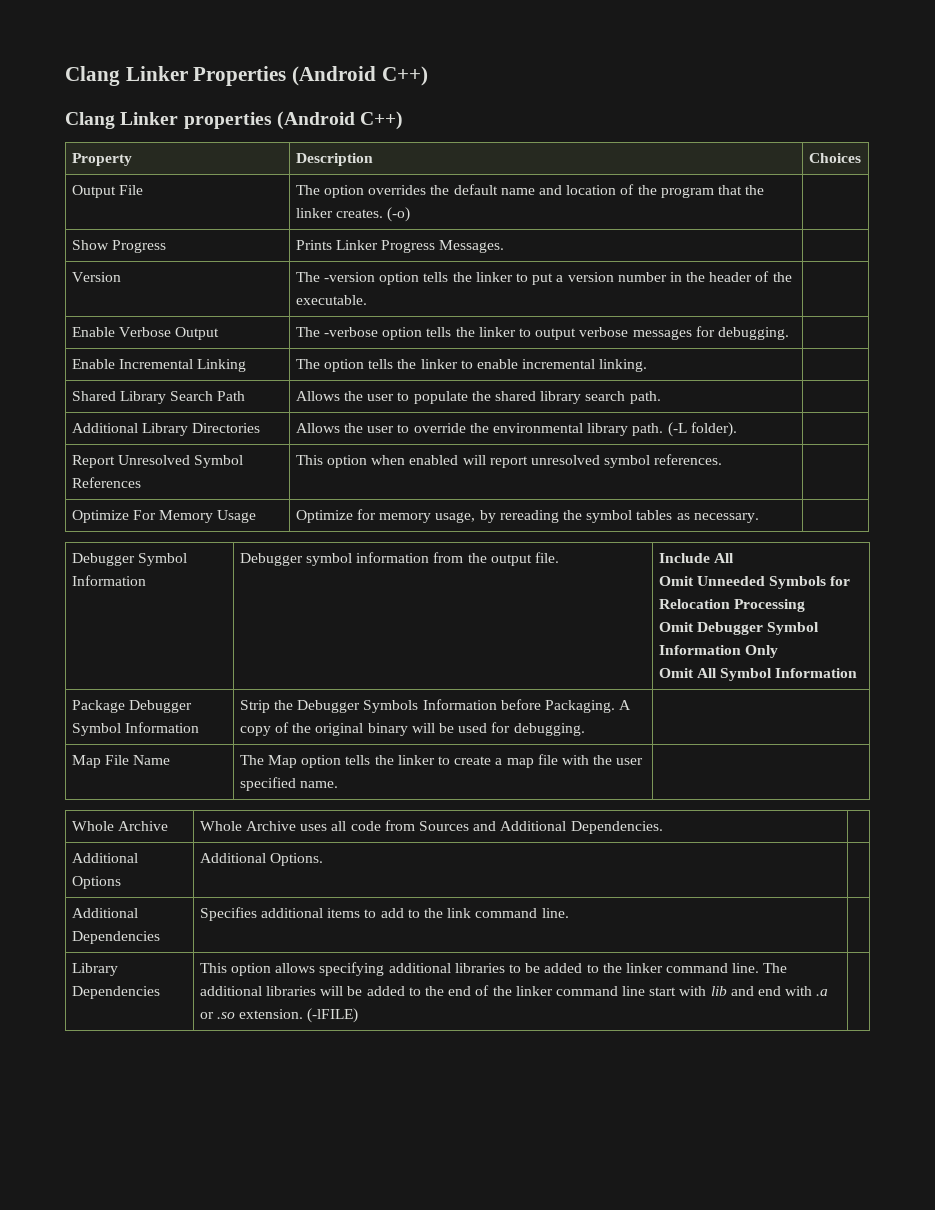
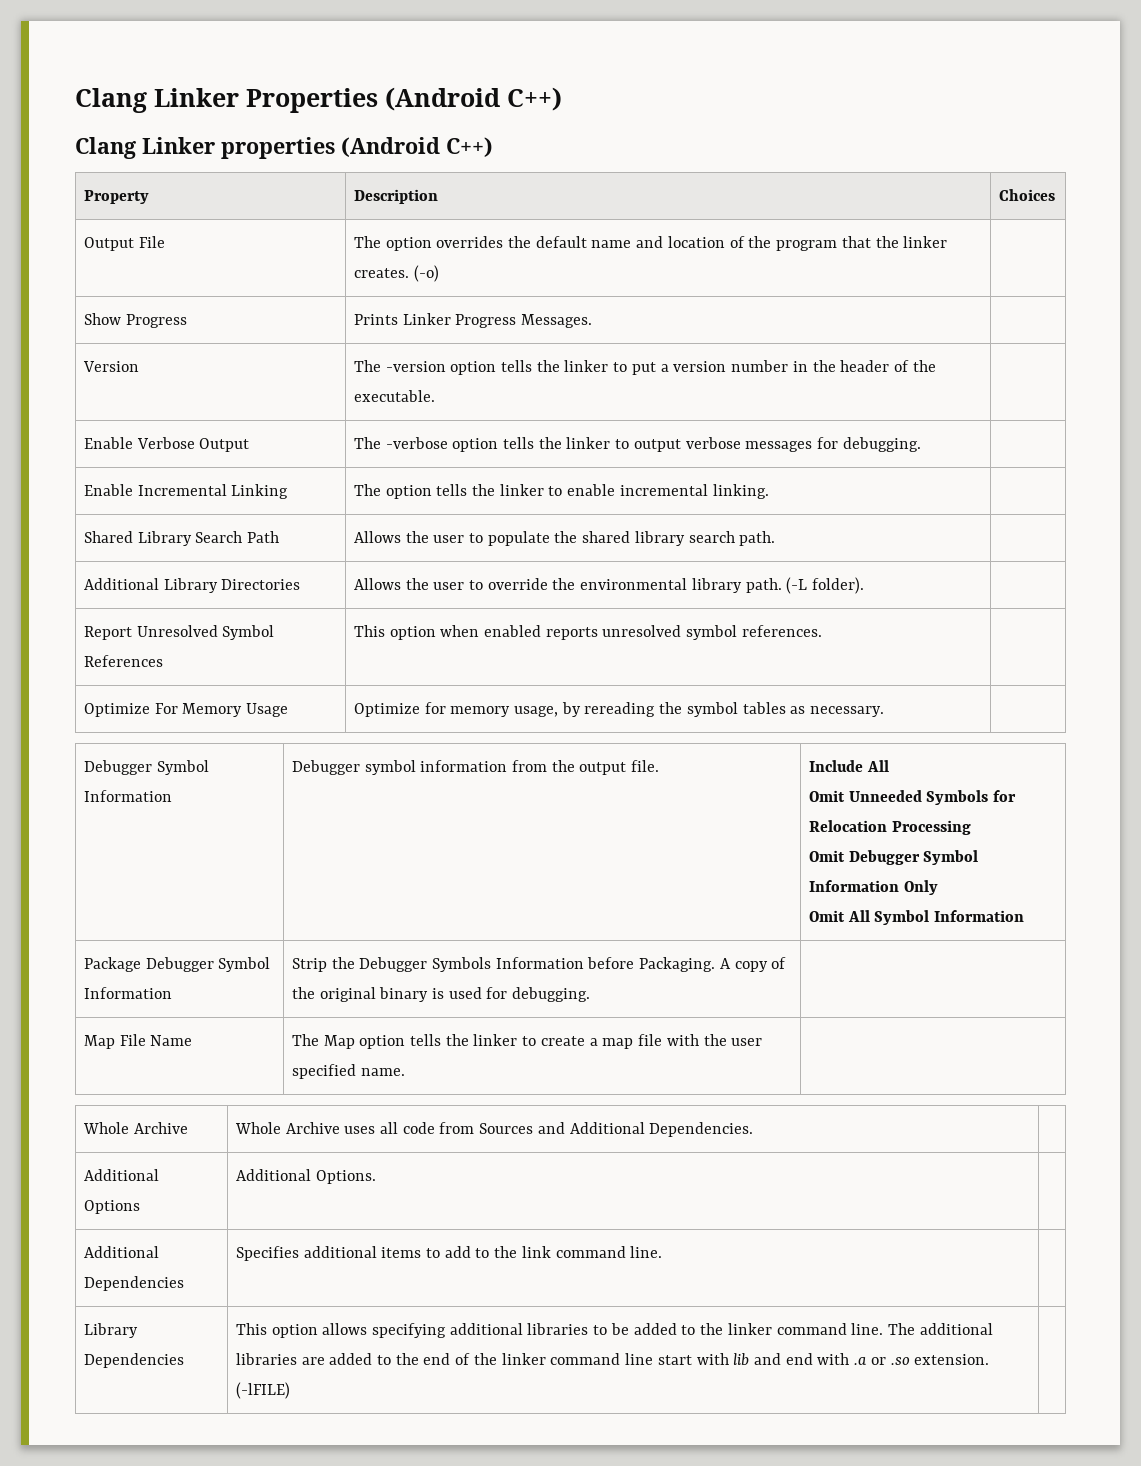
[462,455,528,468] will report -> [545,627,598,640] reports
[411,723,454,733] will be -> [431,988,444,999] is
[320,986,363,996] will be -> [301,1357,325,1365] are

